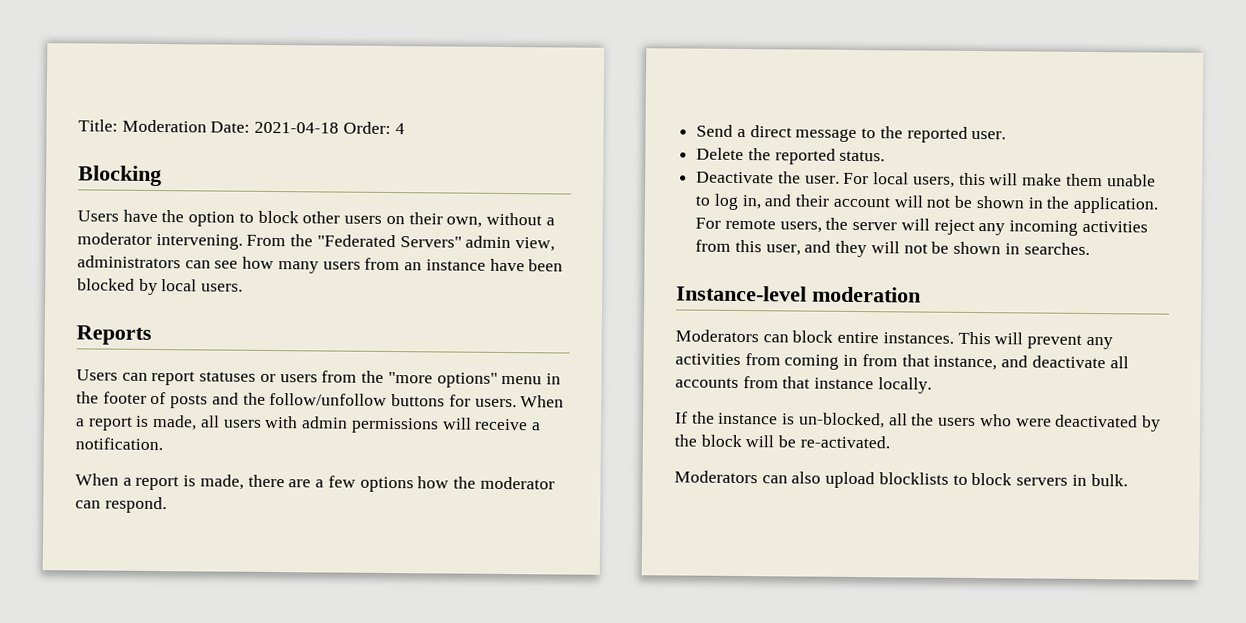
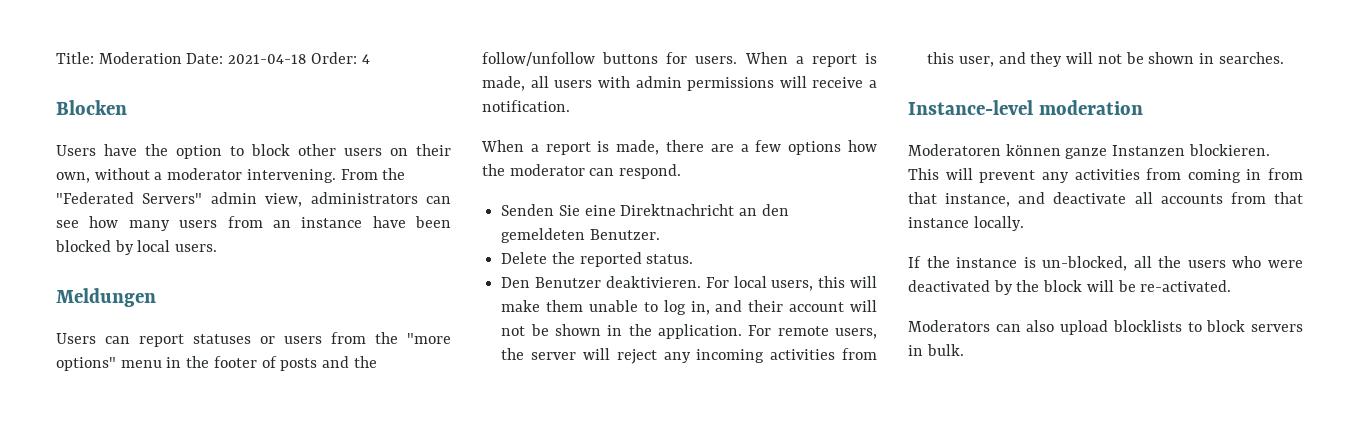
[78,165,162,187] Blocking -> [56,100,127,115] Blocken
[76,325,152,345] Reports -> [56,288,156,307] Meldungen
[696,124,1007,143] Send a direct message to the reported user. -> [501,204,789,216] [501,228,660,243] Senden Sie eine Direktnachricht an den gemeldeten Benutzer.
[696,171,840,184] Deactivate the user. -> [501,276,701,288] Den Benutzer deaktivieren.
[675,329,954,344] Moderators can block entire instances. -> [908,144,1270,159] Moderatoren können ganze Instanzen blockieren.

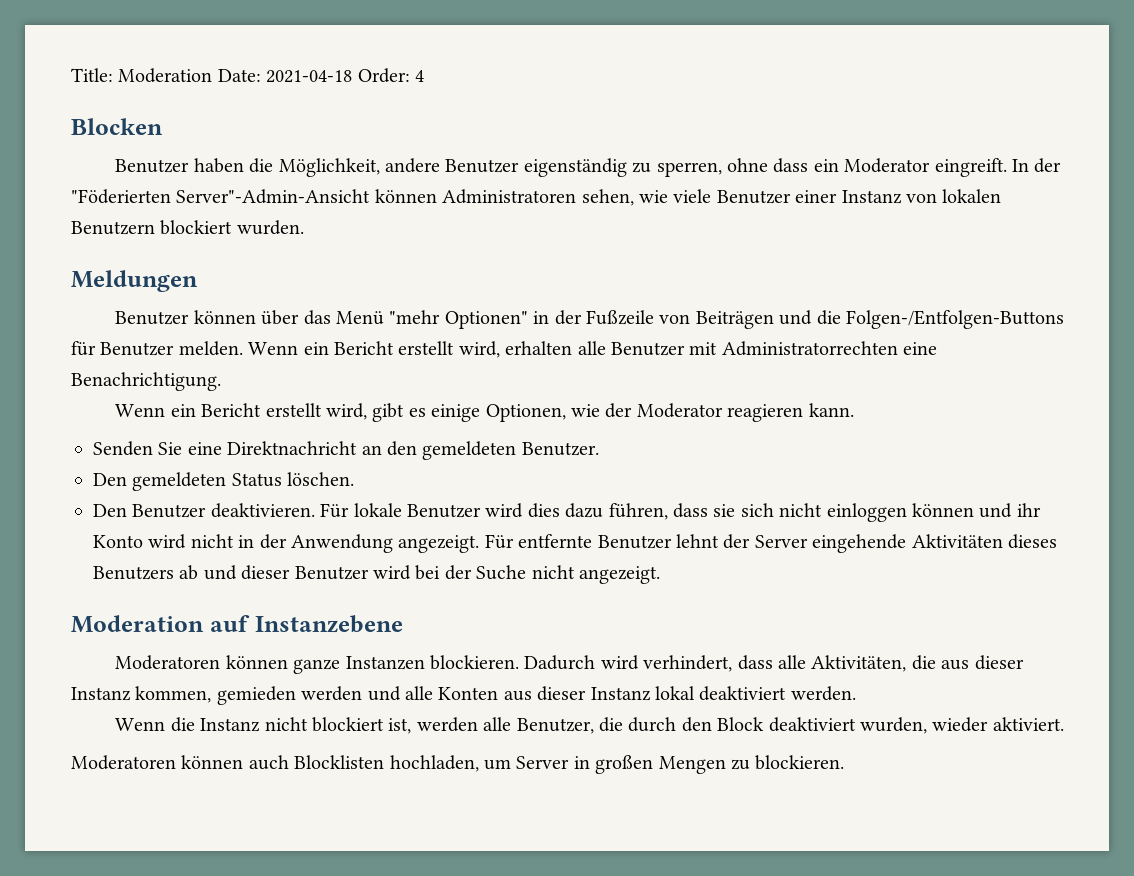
[56,144,451,159] [56,168,406,183] [56,192,451,207] [56,216,451,231] [55,240,218,255] [56,288,156,307] [56,332,451,347] [56,356,377,371] [482,52,877,67] [482,76,877,91] [482,100,570,112] [481,140,877,155] [482,164,682,179] Users have the option to block other users on their own, without a moderator intervening. From the "Federated Servers" admin view, administrators can see how many users from an instance have been blocked by local users. // Meldungen // Users can report statuses or users from the "more options" menu in the footer of posts and the follow/unfollow buttons for users. When a report is made, all users with admin permissions will receive a notification. // When a report is made, there are a few options how the moderator can respond. -> [115,158,1062,177] [71,189,1002,206] [71,220,304,235] [71,270,198,292] [115,310,1065,329] [71,341,938,358] [71,372,221,391] [115,403,854,422] Benutzer haben die Möglichkeit, andere Benutzer eigenständig zu sperren, ohne dass ein Moderator eingreift. In der "Föderierten Server"-Admin-Ansicht können Administratoren sehen, wie viele Benutzer einer Instanz von lokalen Benutzern blockiert wurden. // Meldungen // Benutzer können über das Menü "mehr Optionen" in der Fußzeile von Beiträgen und die Folgen-/Entfolgen-Buttons für Benutzer melden. Wenn ein Bericht erstellt wird, erhalten alle Benutzer mit Administratorrechten eine Benachrichtigung. // Wenn ein Bericht erstellt wird, gibt es einige Optionen, wie der Moderator reagieren kann.
[501,252,694,267] Delete the reported status. -> [93,472,355,491] Den gemeldeten Status löschen.
[705,276,877,291] [501,300,877,315] [501,324,877,339] [501,348,877,364] [927,52,1284,67] [908,100,1143,115] For local users, this will make them unable to log in, and their account will not be shown in the application. For remote users, the server will reject any incoming activities from this user, and they will not be shown in searches. // Instance-level moderation -> [320,503,1041,522] [93,534,1057,553] [93,565,660,584] [71,615,403,633] Für lokale Benutzer wird dies dazu führen, dass sie sich nicht einloggen können und ihr Konto wird nicht in der Anwendung angezeigt. Für entfernte Benutzer lehnt der Server eingehende Aktivitäten dieses Benutzers ab und dieser Benutzer wird bei der Suche nicht angezeigt. // Moderation auf Instanzebene
[908,168,1303,183] [908,192,1303,207] [908,216,1024,231] [908,256,1303,271] [908,280,1232,295] [908,320,1303,335] [908,344,964,356] This will prevent any activities from coming in from that instance, and deactivate all accounts from that instance locally. // If the instance is un-blocked, all the users who were deactivated by the block will be re-activated. // Moderators can also upload blocklists to block servers in bulk. -> [524,655,1024,672] [71,686,856,705] [115,717,1064,734] [71,755,845,774] Dadurch wird verhindert, dass alle Aktivitäten, die aus dieser Instanz kommen, gemieden werden und alle Konten aus dieser Instanz lokal deaktiviert werden. // Wenn die Instanz nicht blockiert ist, werden alle Benutzer, die durch den Block deaktiviert wurden, wieder aktiviert. // Moderatoren können auch Blocklisten hochladen, um Server in großen Mengen zu blockieren.

